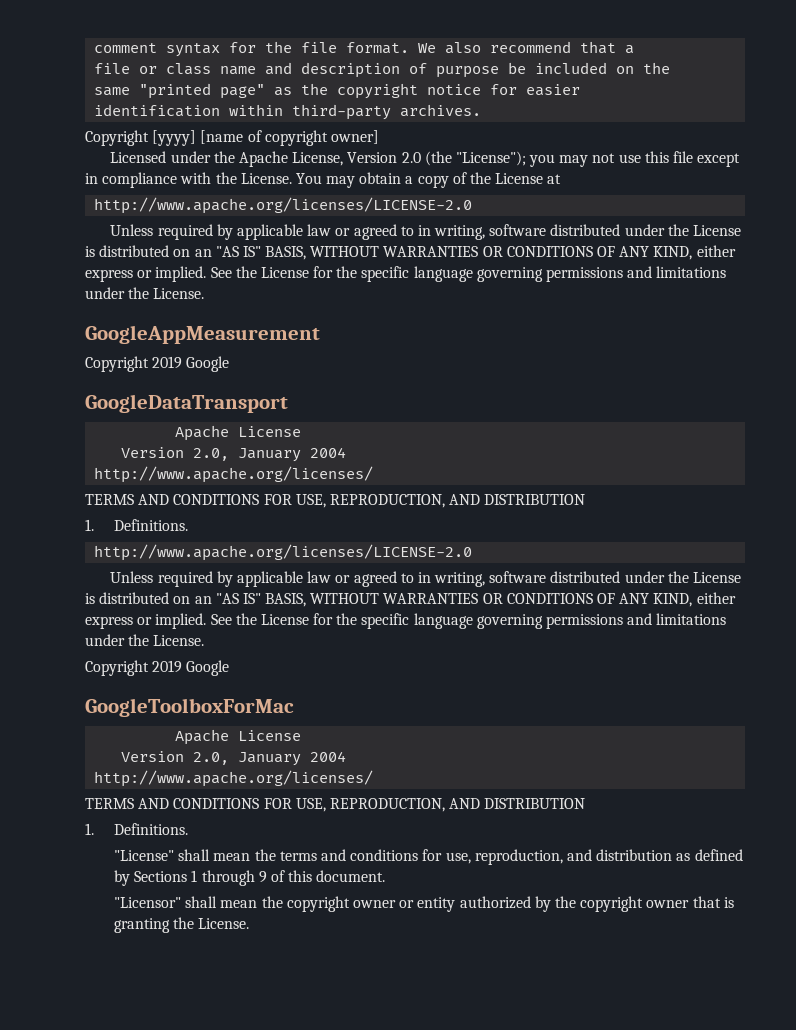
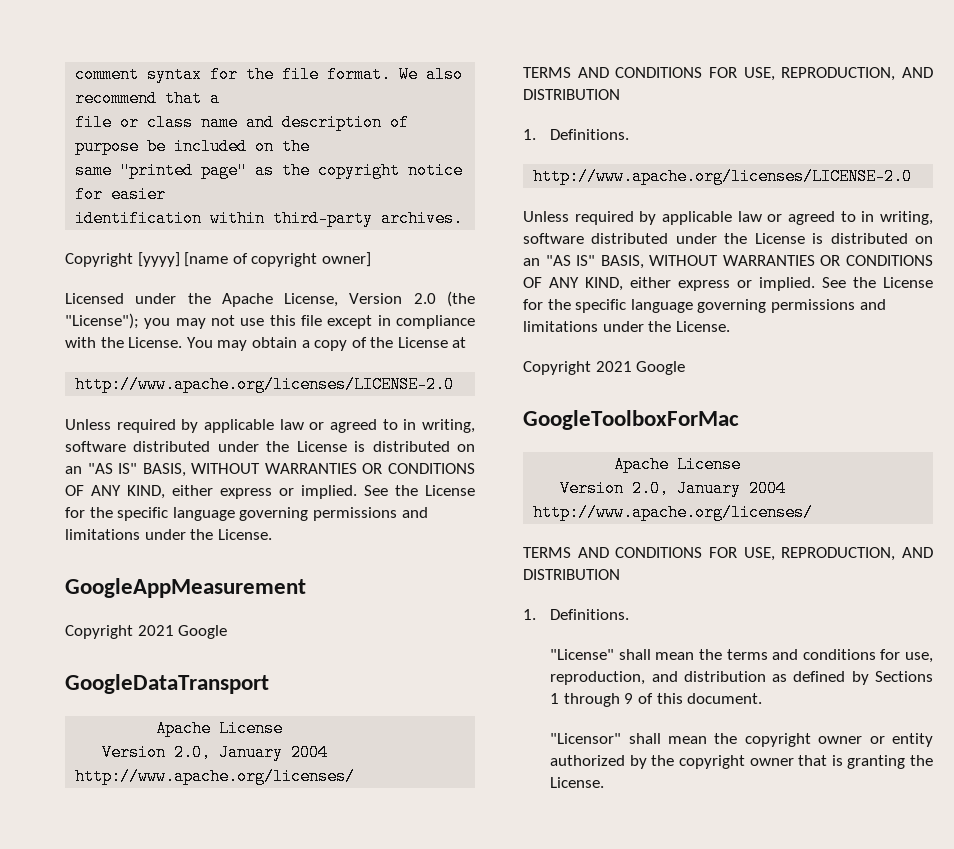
[152,356,183,369] 2019 -> [137,625,174,636] 2021
[152,660,183,673] 2019 -> [595,361,632,372] 2021

